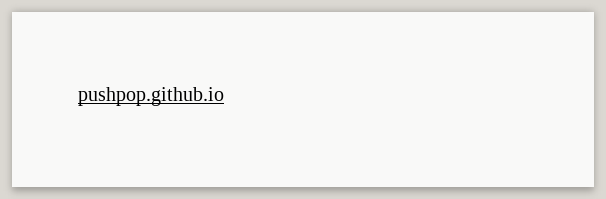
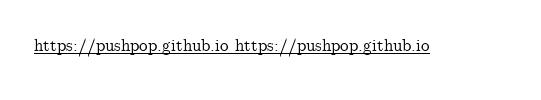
[78,87,224,106] pushpop.github.io -> [34,38,430,57] https://pushpop.github.io https://pushpop.github.io

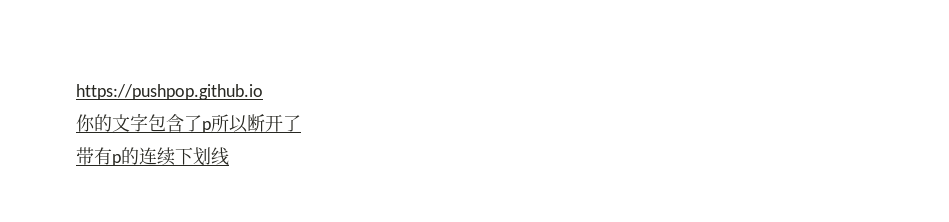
[34,38,430,57] https://pushpop.github.io https://pushpop.github.io -> [76,84,263,100] [76,113,301,133] [76,147,229,166] https://pushpop.github.io // 你的文字包含了p所以断开了 // 带有p的连续下划线

